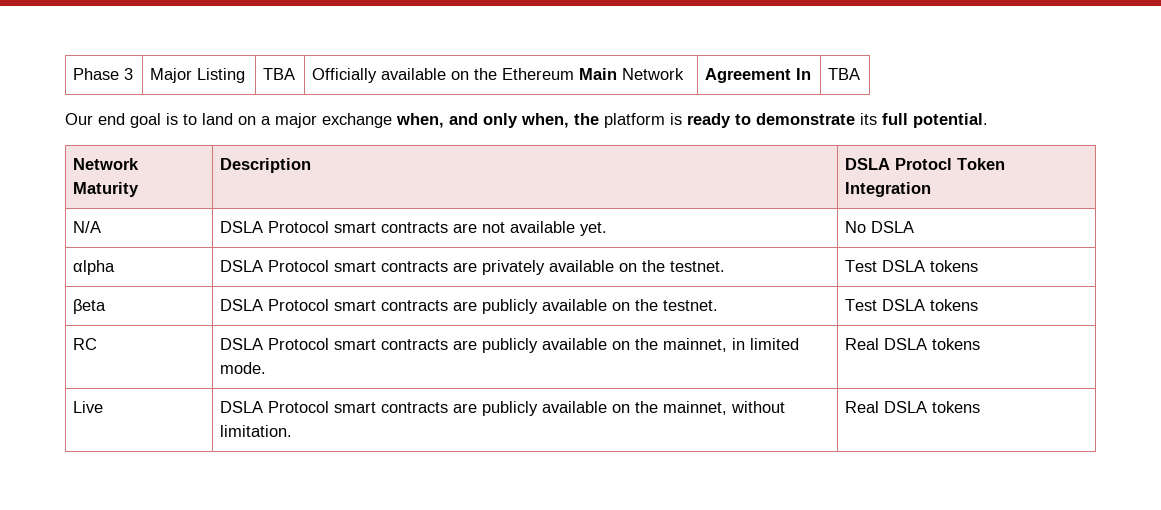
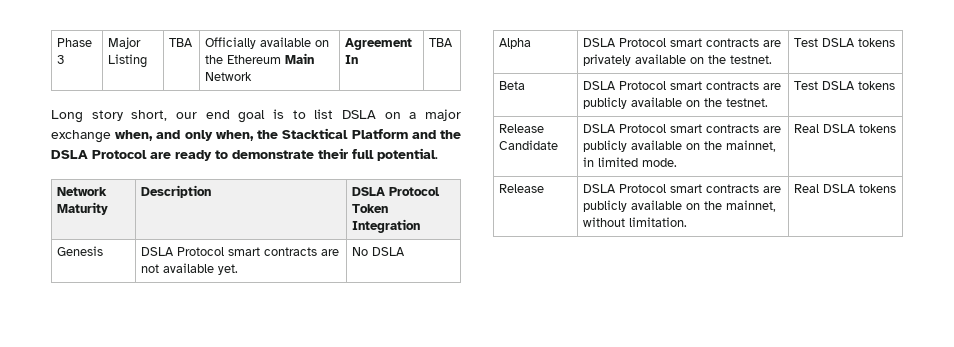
[65,113,93,125] Our -> [51,110,197,123] Long story short, our
[202,113,233,125] land -> [314,109,376,119] list DSLA
[604,113,682,128] platform is -> [282,128,462,139] [51,150,171,159] Stacktical Platform and the DSLA Protocol are
[860,113,877,125] its -> [318,148,348,159] their
[895,158,953,170] Protocl -> [389,187,441,196] Protocol
[73,221,102,233] N/A -> [57,246,104,256] Genesis
[73,260,116,275] αlpha -> [499,38,532,49] Alpha
[73,299,107,314] βeta -> [499,81,526,90] Beta
[73,338,98,350] RC -> [499,124,545,133] [499,140,559,150] Release Candidate
[73,401,104,413] Live -> [499,184,545,193] Release

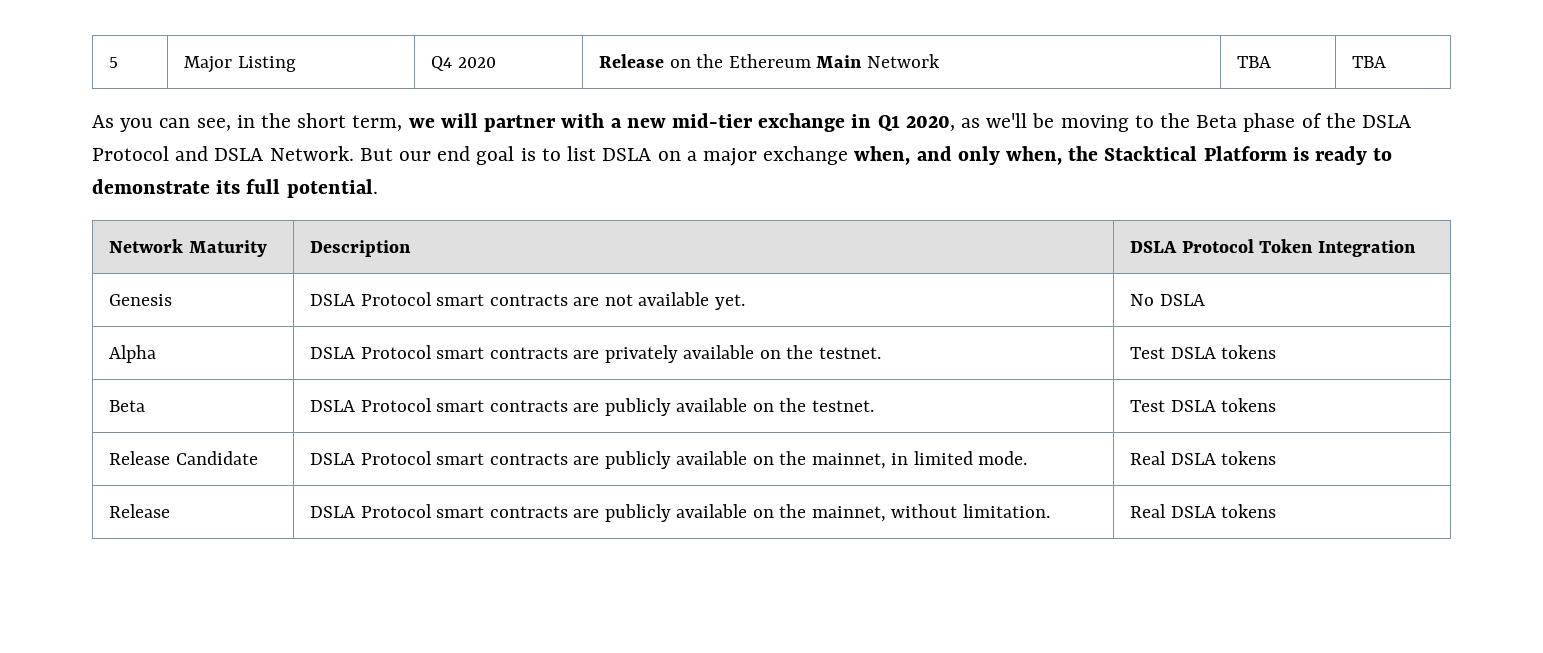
[57,38,93,47] [57,55,65,64] Phase 3 -> [109,57,119,68] 5
[169,38,194,47] [205,37,312,49] TBA | Officially available -> [431,56,496,71] [599,54,665,68] Q4 2020 | Release
[345,38,413,50] [345,55,359,64] Agreement In -> [1237,56,1272,68] TBA
[51,110,168,123] Long story short, -> [92,113,1412,132] [92,146,393,161] As you can see, in the short term, we will partner with a new mid-tier exchange in Q1 2020, as we'll be moving to the Beta phase of the DSLA Protocol and DSLA Network. But
[411,130,462,139] [51,150,171,159] and the DSLA Protocol are -> [1292,147,1309,161] is
[318,148,348,159] their -> [216,180,241,194] its

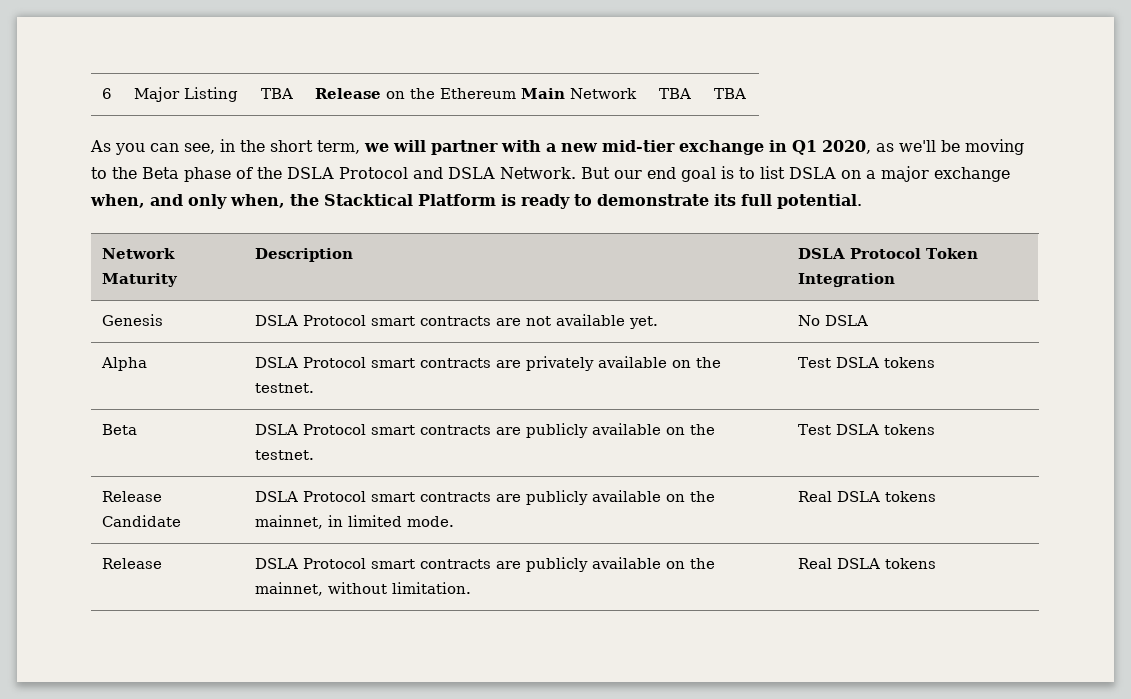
[109,57,119,68] 5 -> [101,88,112,99] 6
[431,56,496,71] Q4 2020 -> [260,88,293,99] TBA

